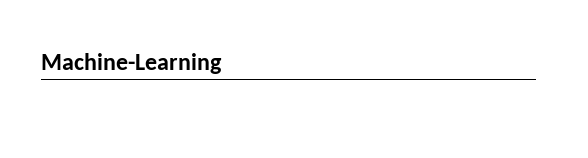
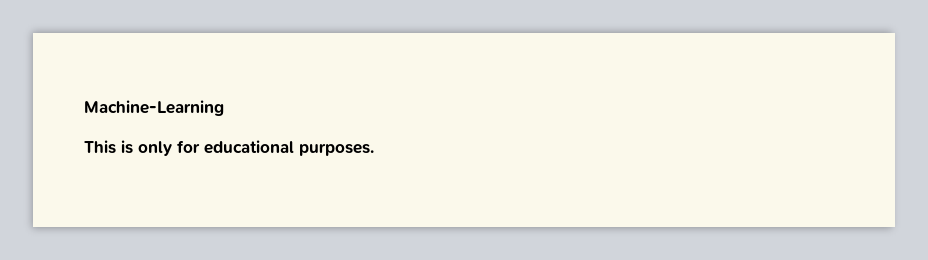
(222, 63) none -> [84,140,374,156] // This is only for educational purposes.

